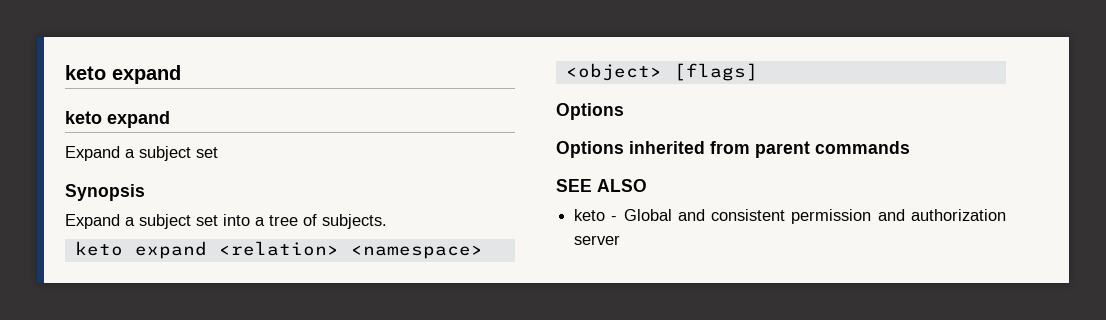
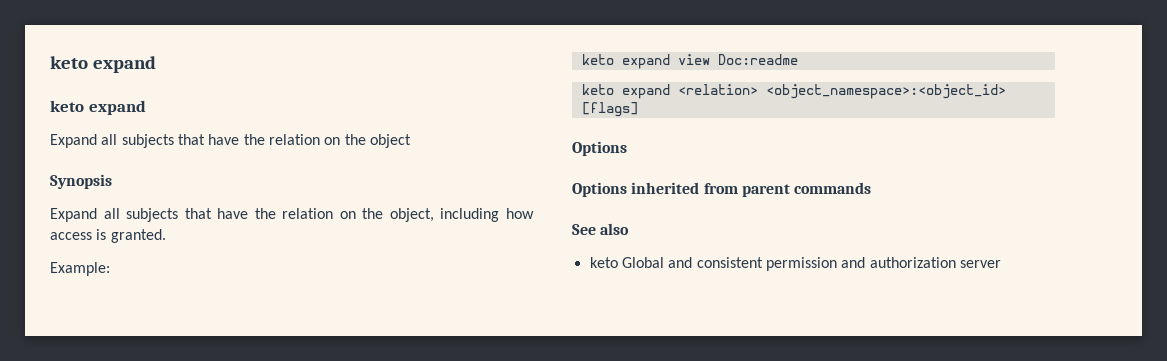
[125,146,218,161] [65,184,145,201] [65,214,387,229] a subject set // Synopsis // Expand a subject set into a tree of subjects. -> [101,134,411,148] [50,174,112,189] [50,208,535,222] [50,229,166,243] [50,262,110,276] [581,54,798,69] all subjects that have the relation on the object // Synopsis // Expand all subjects that have the relation on the object, including how access is granted. // Example: // keto expand view Doc:readme
[350,245,483,259] [565,63,662,81] <namespace> <object> -> [765,84,1006,99] <object_namespace>:<object_id>
[556,179,647,192] [574,209,618,221] SEE ALSO // keto - -> [572,223,630,235] [589,257,618,268] See also // keto

